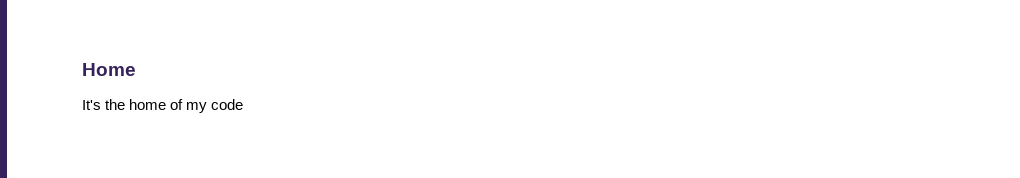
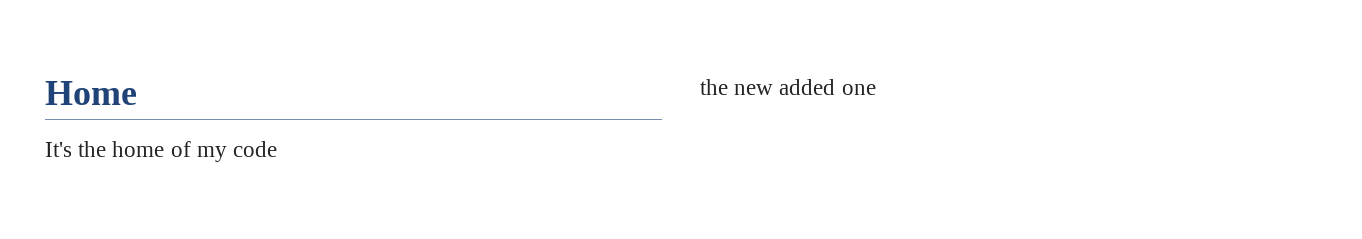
(244, 104) none -> [700,79,876,95] // the new added one

